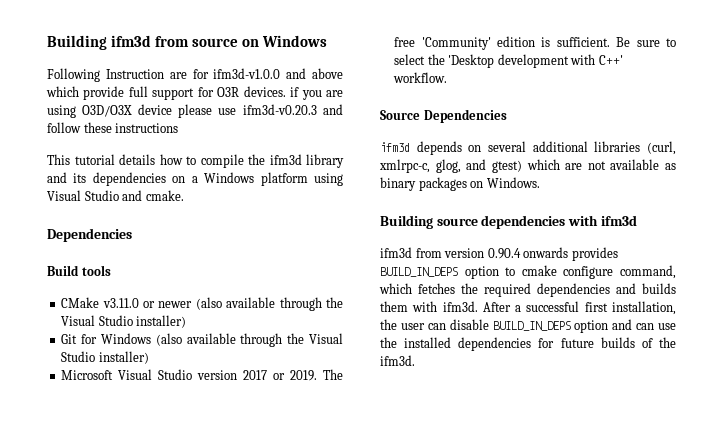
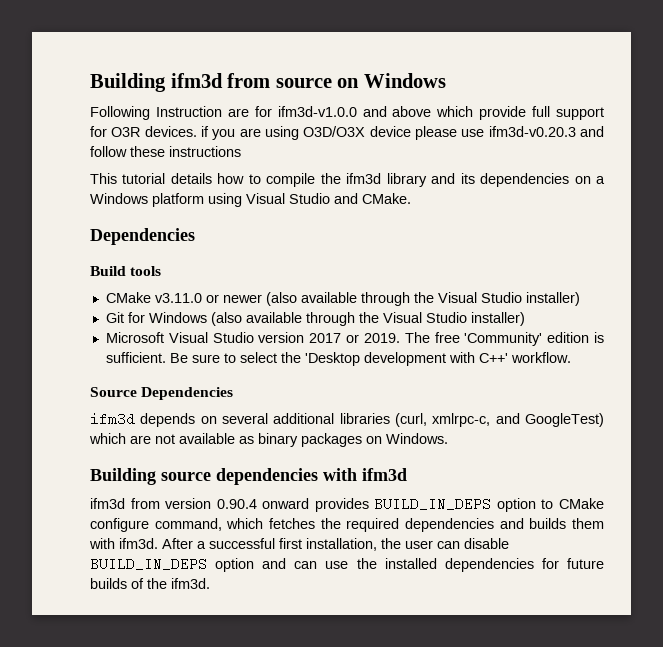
[145,190,184,201] cmake. -> [362,193,411,204] CMake.
[435,159,522,173] glog, and gtest) -> [495,413,604,427] and GoogleTest)
[523,247,569,258] onwards -> [262,498,310,509] onward
[521,265,557,276] cmake -> [559,498,604,509] CMake

